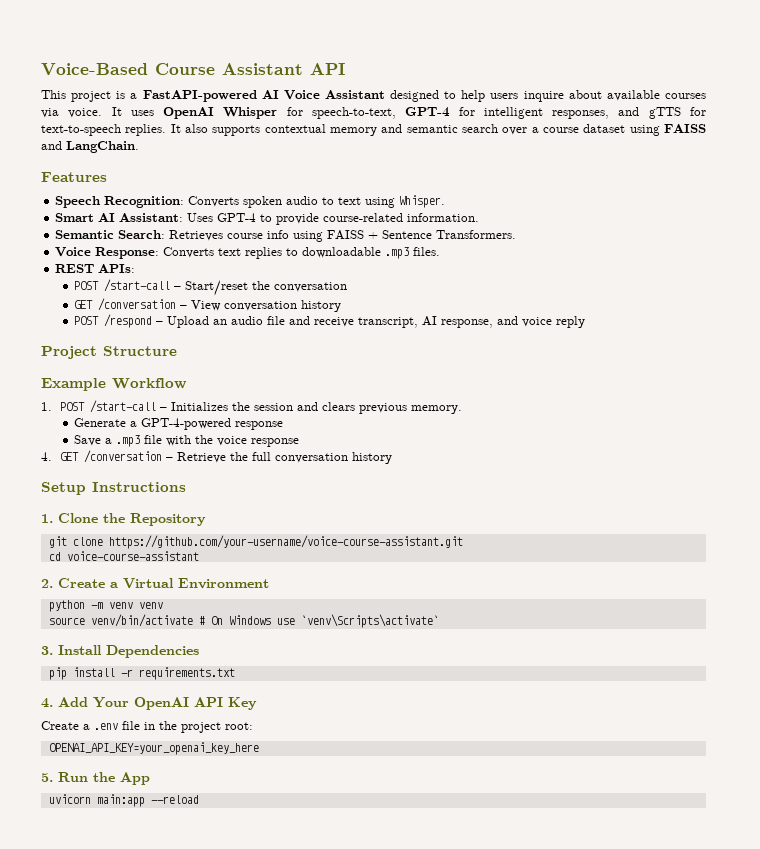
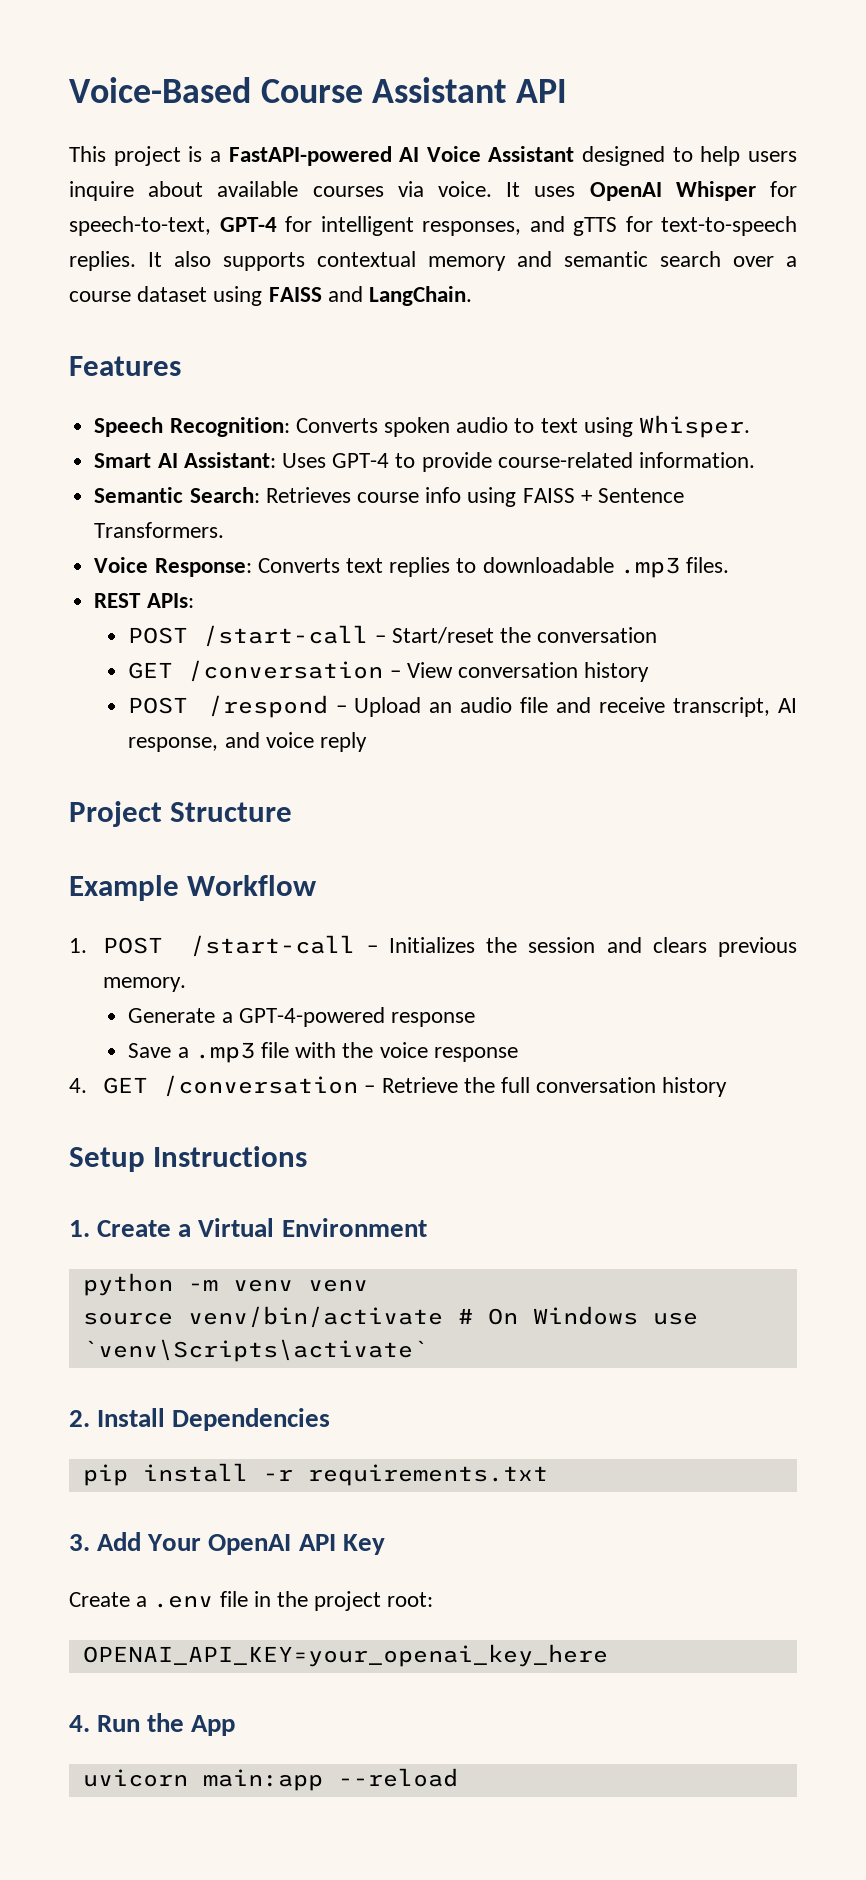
[58,513,206,526] [48,535,463,549] [48,551,199,561] [41,579,53,588] Clone the Repository // git clone https://github.com/your-username/voice-course-assistant.git // cd voice-course-assistant // 2. -> (90, 1228) none
[41,646,53,655] 3. -> [69,1410,90,1427] 2.
[41,698,53,708] 4. -> [69,1534,90,1551] 3.
[41,773,53,782] 5. -> [69,1715,90,1732] 4.

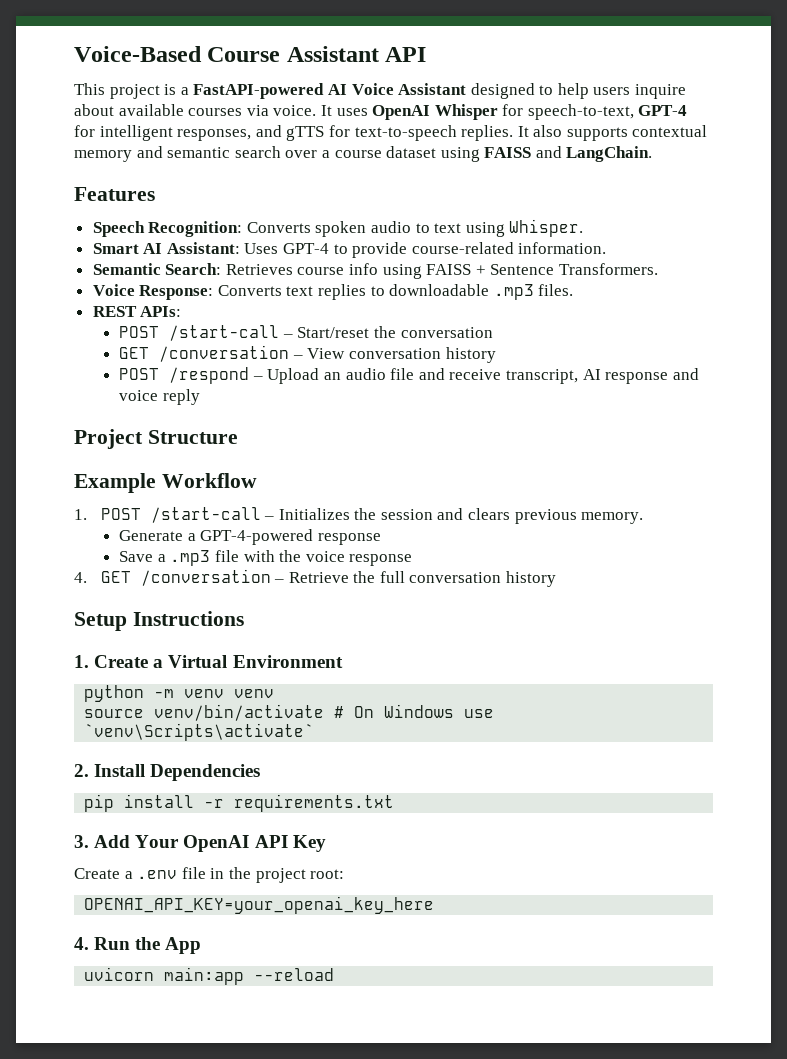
[128,737,219,752] response, -> [605,372,669,384] response

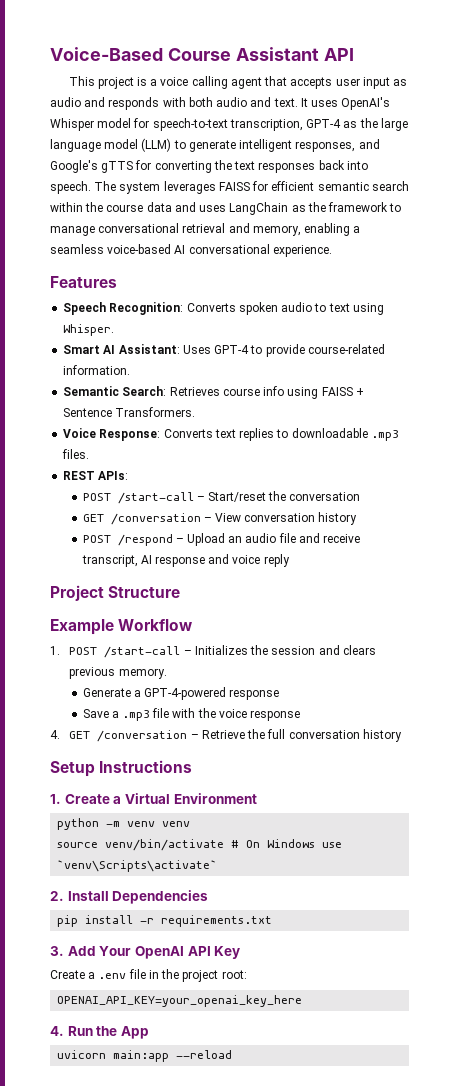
[193,83,687,99] [74,104,688,120] [74,125,95,137] FastAPI-powered AI Voice Assistant designed to help users inquire about available courses via voice. It uses OpenAI Whisper for speech-to-text, GPT-4 for -> [160,76,408,89] [50,97,391,110] [50,118,408,131] [50,138,236,152] voice calling agent that accepts user input as audio and responds with both audio and text. It uses OpenAI's Whisper model for speech-to-text transcription, GPT-4 as the large language model (LLM) to generate
(282, 131) none -> [50,160,98,173] Google's
[354,125,708,141] [74,146,653,162] text-to-speech replies. It also supports contextual memory and semantic search over a course dataset using FAISS and LangChain. -> [154,160,368,173] [50,181,409,194] [50,202,402,215] [50,223,361,236] [50,244,332,257] converting the text responses back into speech. The system leverages FAISS for efficient semantic search within the course data and uses LangChain as the framework to manage conversational retrieval and memory, enabling a seamless voice-based AI conversational experience.

